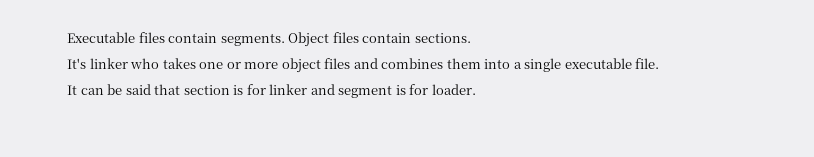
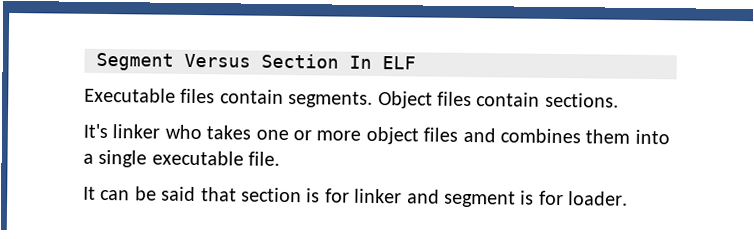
(67, 37) none -> [96,52,416,71] Segment Versus Section In ELF //

